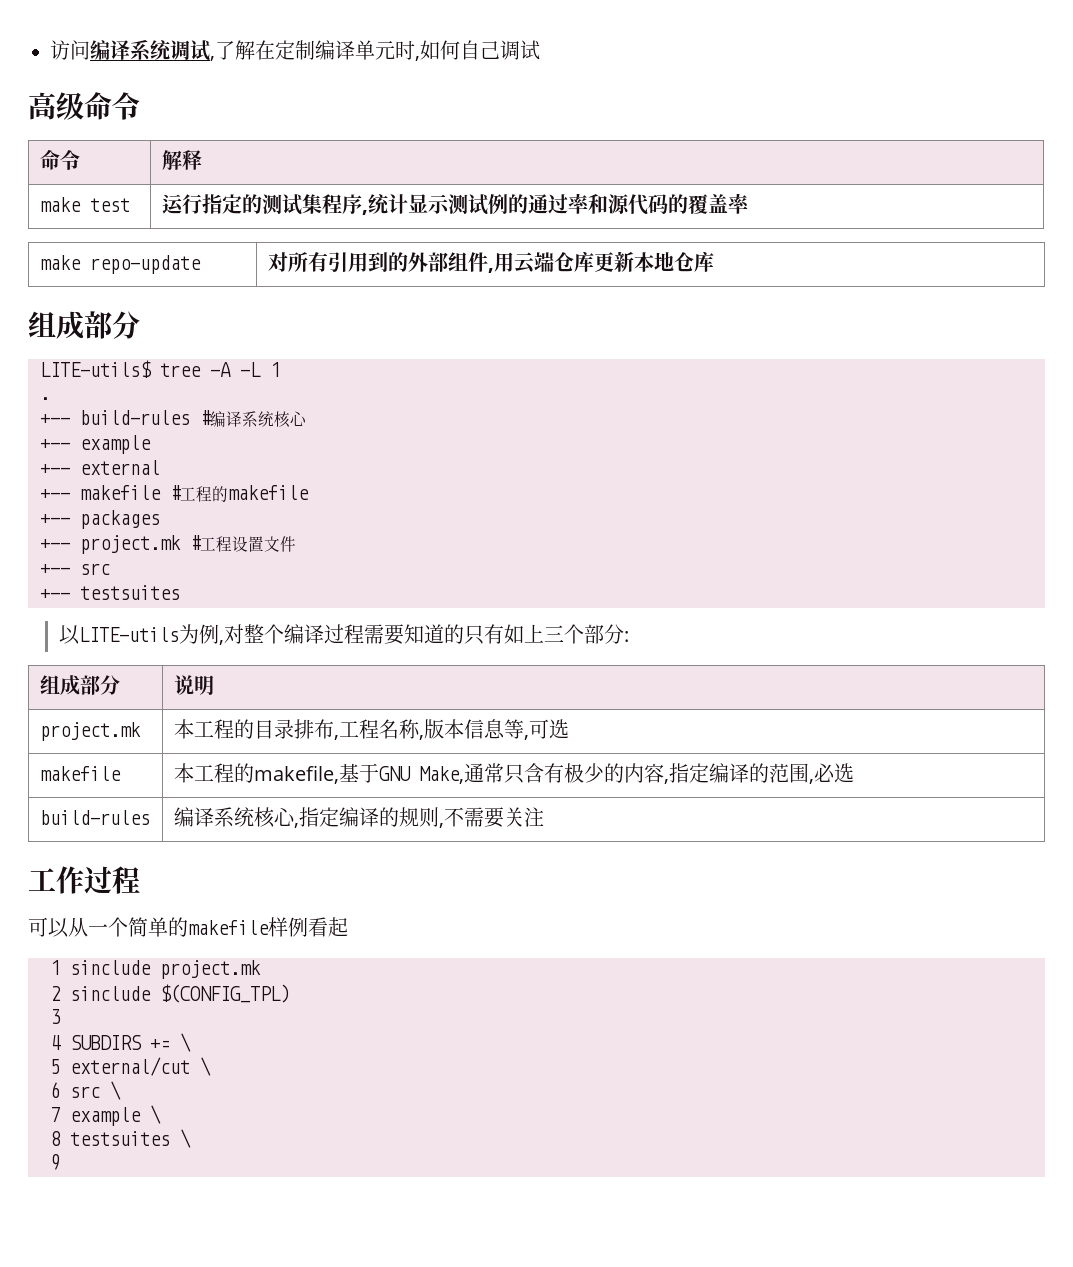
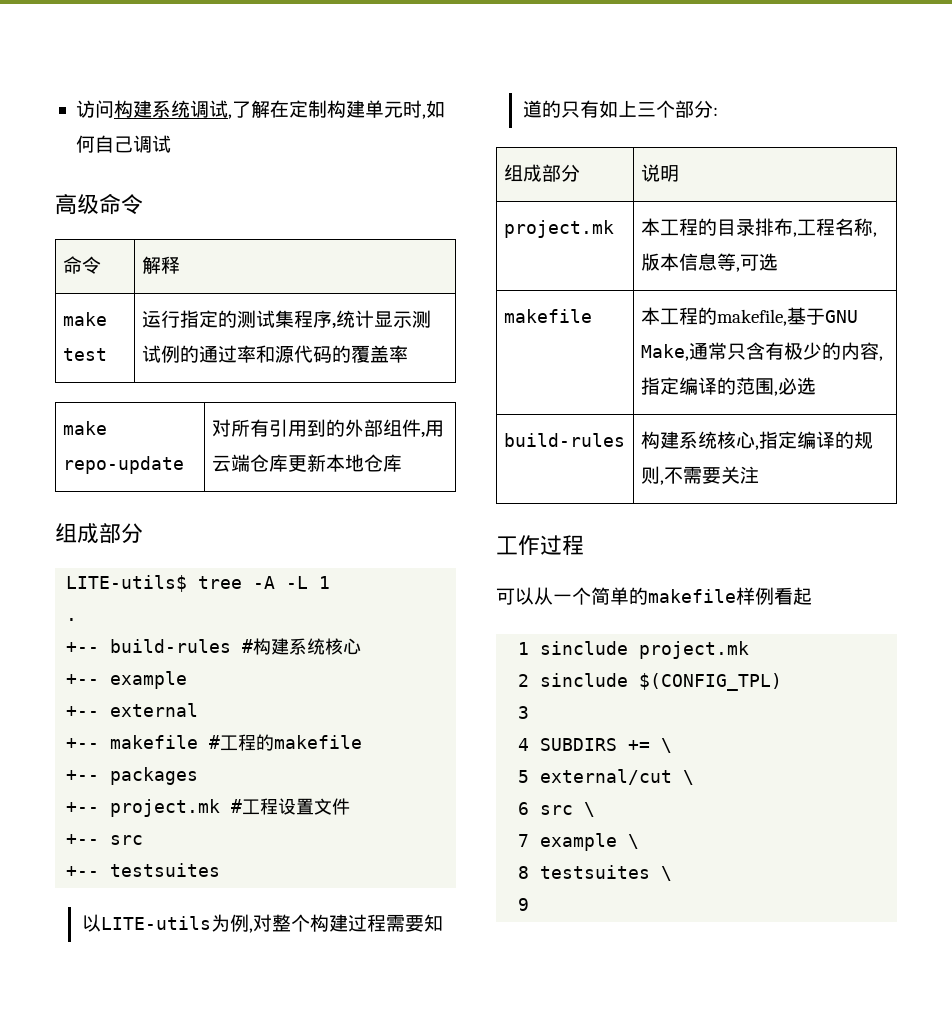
[90,40,130,60] 编译 -> [113,100,152,118] 构建
[315,40,355,60] 编译 -> [326,100,365,118] 构建
[210,411,242,427] 编译 -> [253,638,290,655] 构建
[284,624,325,644] 编译 -> [309,914,348,932] 构建
[173,807,214,827] 编译 -> [640,431,679,449] 构建

